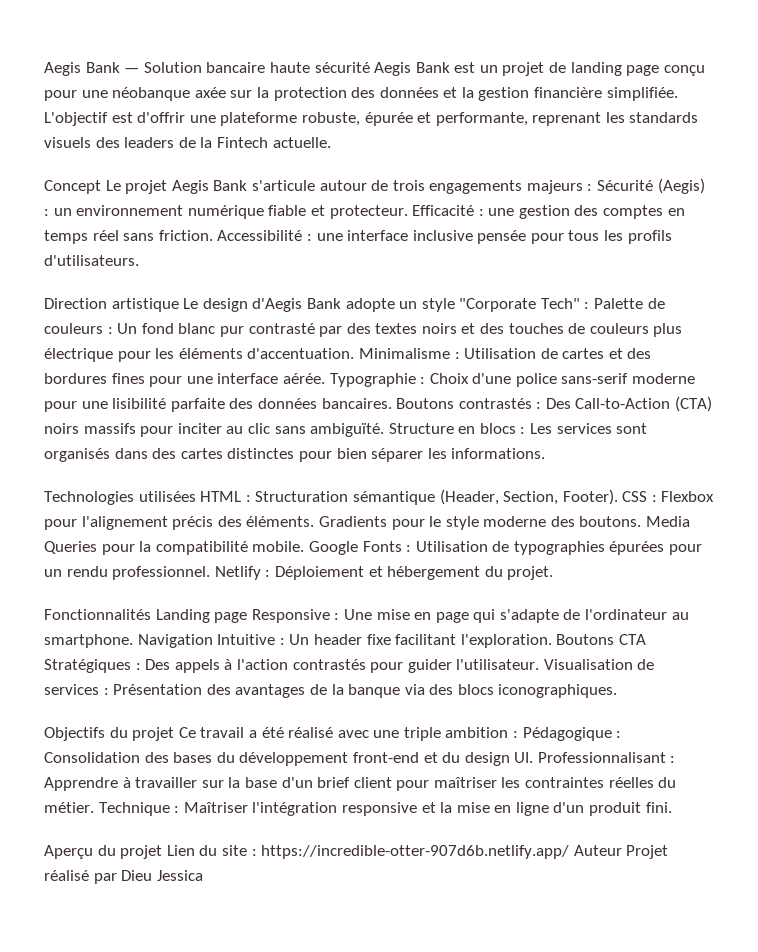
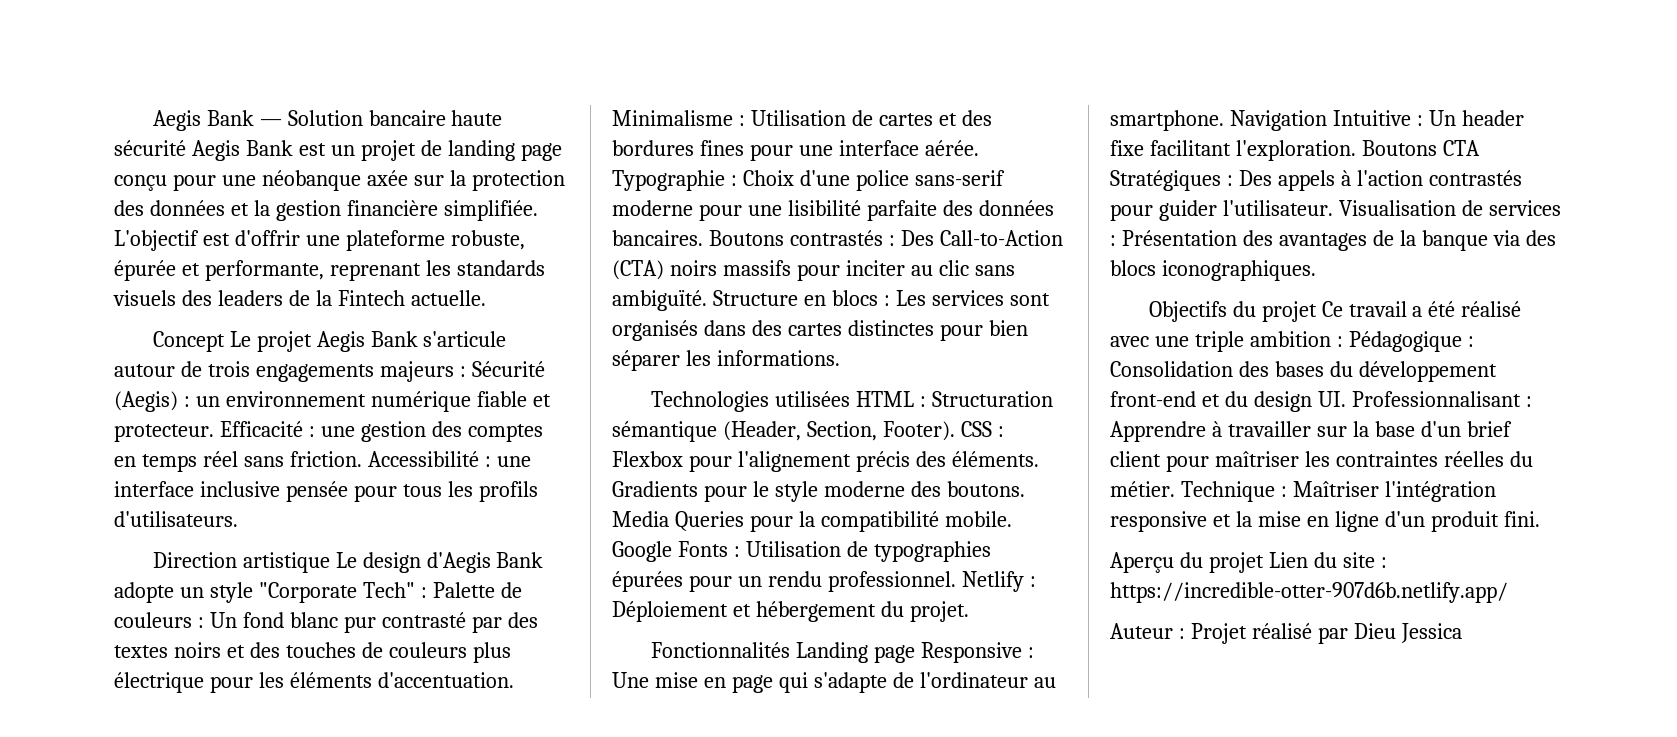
[573,845,622,856] Auteur -> [1110,623,1185,639] // Auteur :

